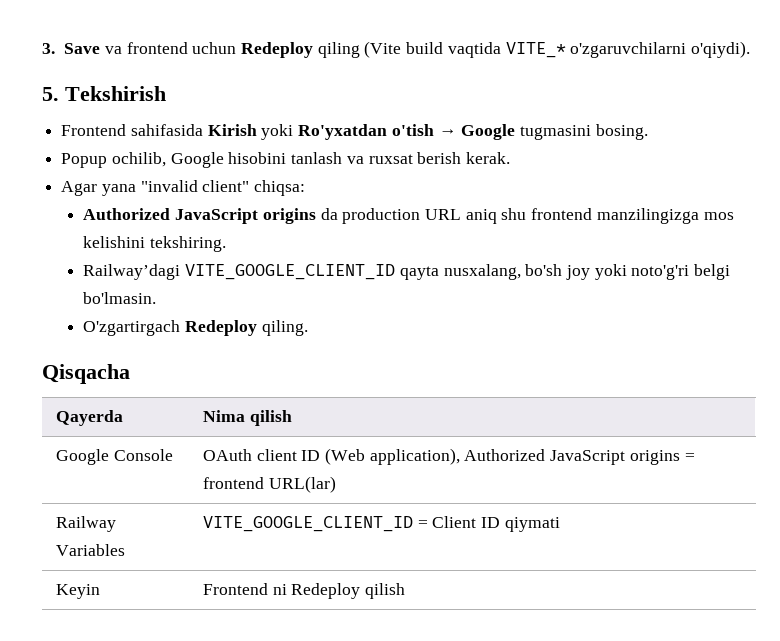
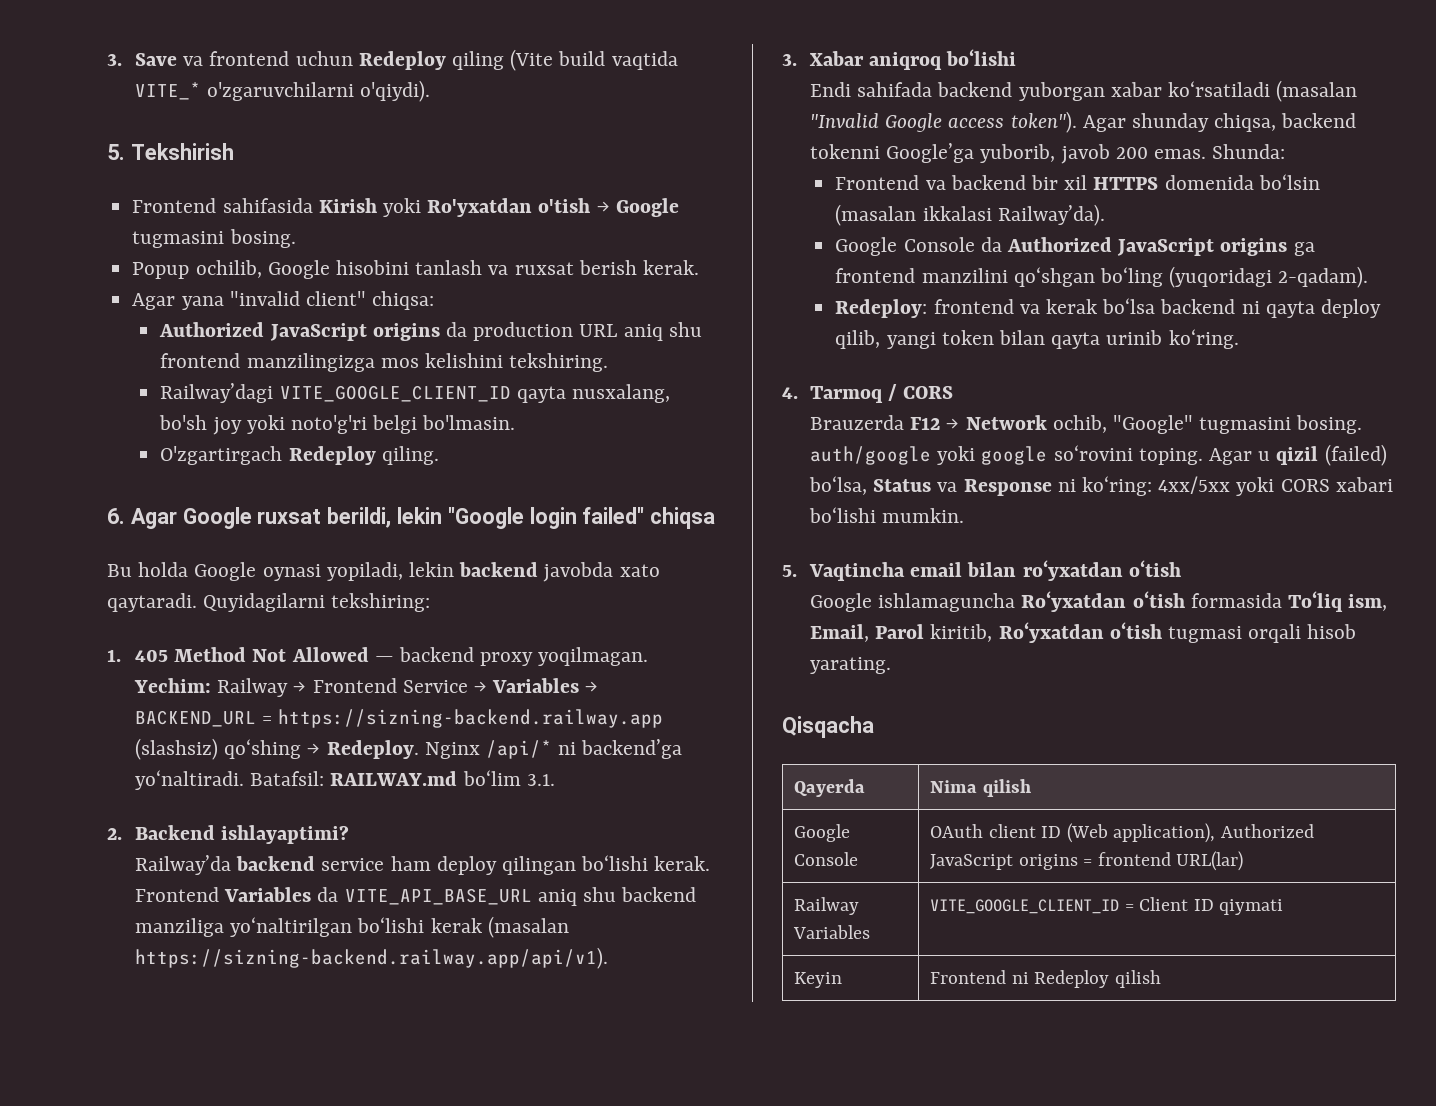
(308, 328) none -> [107,507,716,529] [107,562,660,582] [107,593,431,612] [107,647,649,666] [134,678,599,697] [135,709,664,728] [135,738,683,760] [135,770,555,790] [107,825,350,844] [135,855,711,875] [135,887,697,906] [135,916,569,938] [135,947,609,969] [782,49,1017,70] [810,80,1358,102] [810,111,1357,133] [810,143,1286,164] [835,174,1320,190] [835,204,1105,226] [835,237,1315,256] [835,266,1369,288] [835,298,1381,318] [835,329,1239,349] [782,384,954,403] [810,415,1363,434] [810,444,1387,466] [809,476,1393,496] [809,507,965,523] [782,560,1181,581] [810,591,1388,612] [810,622,1357,643] [810,657,892,674] // 6. Agar Google ruxsat berildi, lekin "Google login failed" chiqsa // Bu holda Google oynasi yopiladi, lekin backend javobda xato qaytaradi. Quyidagilarni tekshiring: // 1. 405 Method Not Allowed — backend proxy yoqilmagan. Yechim: Railway → Frontend Service → Variables → BACKEND_URL = https://sizning-backend.railway.app (slashsiz) qo‘shing → Redeploy. Nginx /api/* ni backend’ga yo‘naltiradi. Batafsil: RAILWAY.md bo‘lim 3.1. // 2. Backend ishlayaptimi? // Railway’da backend service ham deploy qilingan bo‘lishi kerak. Frontend Variables da VITE_API_BASE_URL aniq shu backend manziliga yo‘naltirilgan bo‘lishi kerak (masalan https://sizning-backend.railway.app/api/v1). // 3. Xabar aniqroq bo‘lishi // Endi sahifada backend yuborgan xabar ko‘rsatiladi (masalan "Invalid Google access token"). Agar shunday chiqsa, backend tokenni Google’ga yuborib, javob 200 emas. Shunda: // Frontend va backend bir xil HTTPS domenida bo‘lsin (masalan ikkalasi Railway’da). // Google Console da Authorized JavaScript origins ga frontend manzilini qo‘shgan bo‘ling (yuqoridagi 2-qadam). // Redeploy: frontend va kerak bo‘lsa backend ni qayta deploy qilib, yangi token bilan qayta urinib ko‘ring. // 4. Tarmoq / CORS // Brauzerda F12 → Network ochib, "Google" tugmasini bosing. auth/google yoki google so‘rovini toping. Agar u qizil (failed) bo‘lsa, Status va Response ni ko‘ring: 4xx/5xx yoki CORS xabari bo‘lishi mumkin. // 5. Vaqtincha email bilan ro‘yxatdan o‘tish // Google ishlamaguncha Ro‘yxatdan o‘tish formasida To‘liq ism, Email, Parol kiritib, Ro‘yxatdan o‘tish tugmasi orqali hisob yarating.

